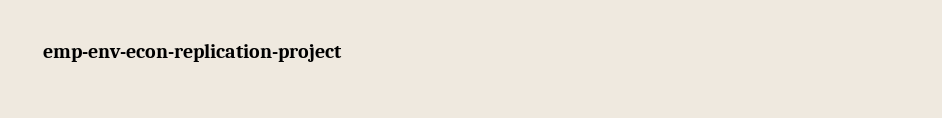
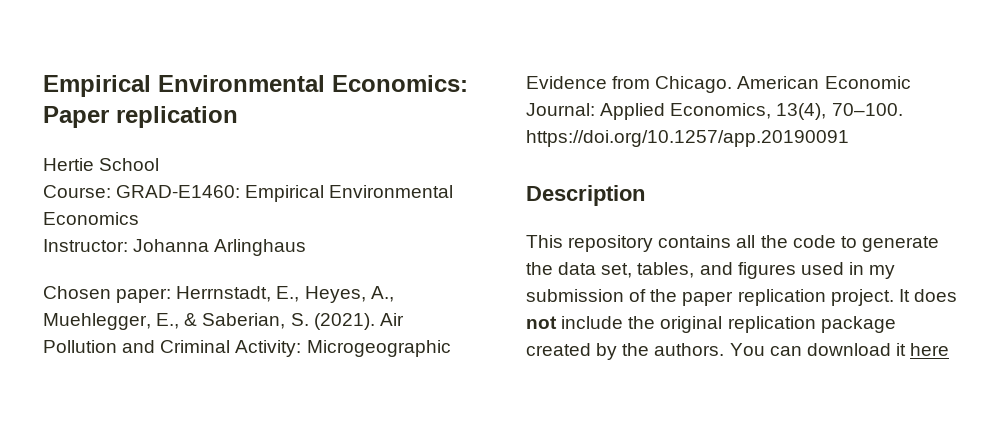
[43,43,342,62] emp-env-econ-replication-project -> [43,75,468,97] [43,106,238,128] [43,158,160,171] [43,185,454,202] [43,212,139,225] [43,239,307,256] [43,286,394,303] [43,313,404,330] [43,340,451,357] [526,76,911,93] [526,103,903,120] [526,130,849,147] [526,185,645,206] [526,235,939,252] [526,262,896,279] [526,289,957,306] [526,316,896,333] [526,343,950,360] Empirical Environmental Economics: Paper replication // Hertie School // Course: GRAD-E1460: Empirical Environmental Economics // Instructor: Johanna Arlinghaus // Chosen paper: Herrnstadt, E., Heyes, A., Muehlegger, E., & Saberian, S. (2021). Air Pollution and Criminal Activity: Microgeographic Evidence from Chicago. American Economic Journal: Applied Economics, 13(4), 70–100. https://doi.org/10.1257/app.20190091 // Description // This repository contains all the code to generate the data set, tables, and figures used in my submission of the paper replication project. It does not include the original replication package created by the authors. You can download it here

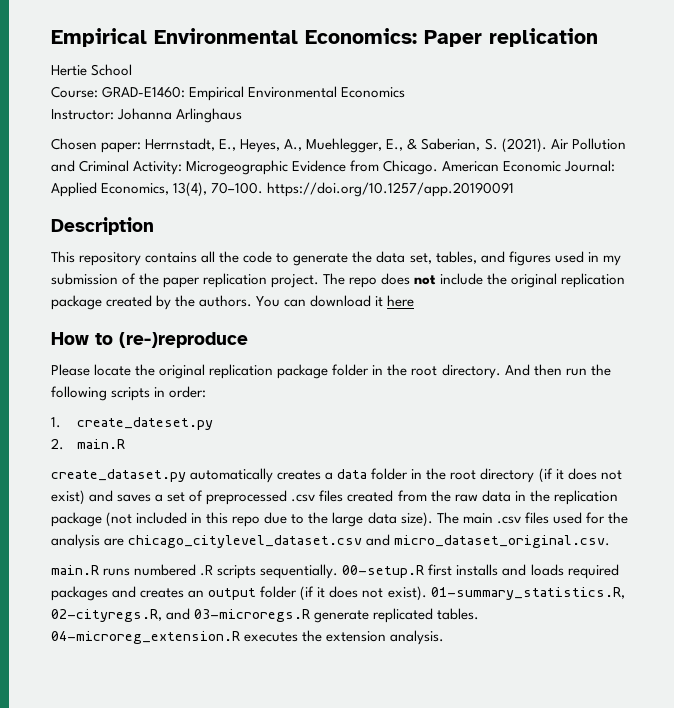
[898,289,910,302] It -> [323,273,378,288] The repo
(950, 349) none -> [51,332,248,348] [51,364,611,379] [51,386,207,401] [51,417,213,430] [51,438,125,450] [51,468,622,483] [51,490,618,505] [51,512,628,527] [51,534,611,549] [51,564,619,579] [51,586,625,601] [51,608,480,623] [51,630,445,645] // How to (re-)reproduce // Please locate the original replication package folder in the root directory. And then run the following scripts in order: // 1. create_dateset.py // 2. main.R // create_dataset.py automatically creates a data folder in the root directory (if it does not exist) and saves a set of preprocessed .csv files created from the raw data in the replication package (not included in this repo due to the large data size). The main .csv files used for the analysis are chicago_citylevel_dataset.csv and micro_dataset_original.csv. // main.R runs numbered .R scripts sequentially. 00-setup.R first installs and loads required packages and creates an output folder (if it does not exist). 01-summary_statistics.R, 02-cityregs.R, and 03-microregs.R generate replicated tables. 04-microreg_extension.R executes the extension analysis.

